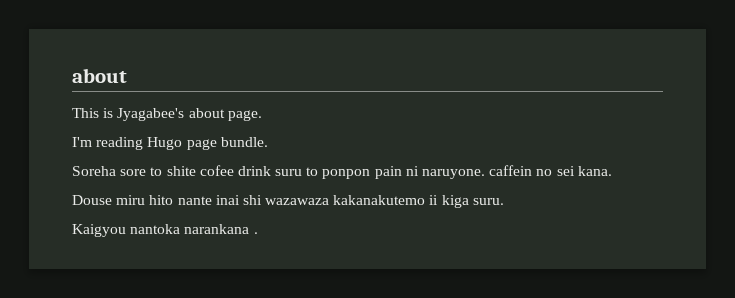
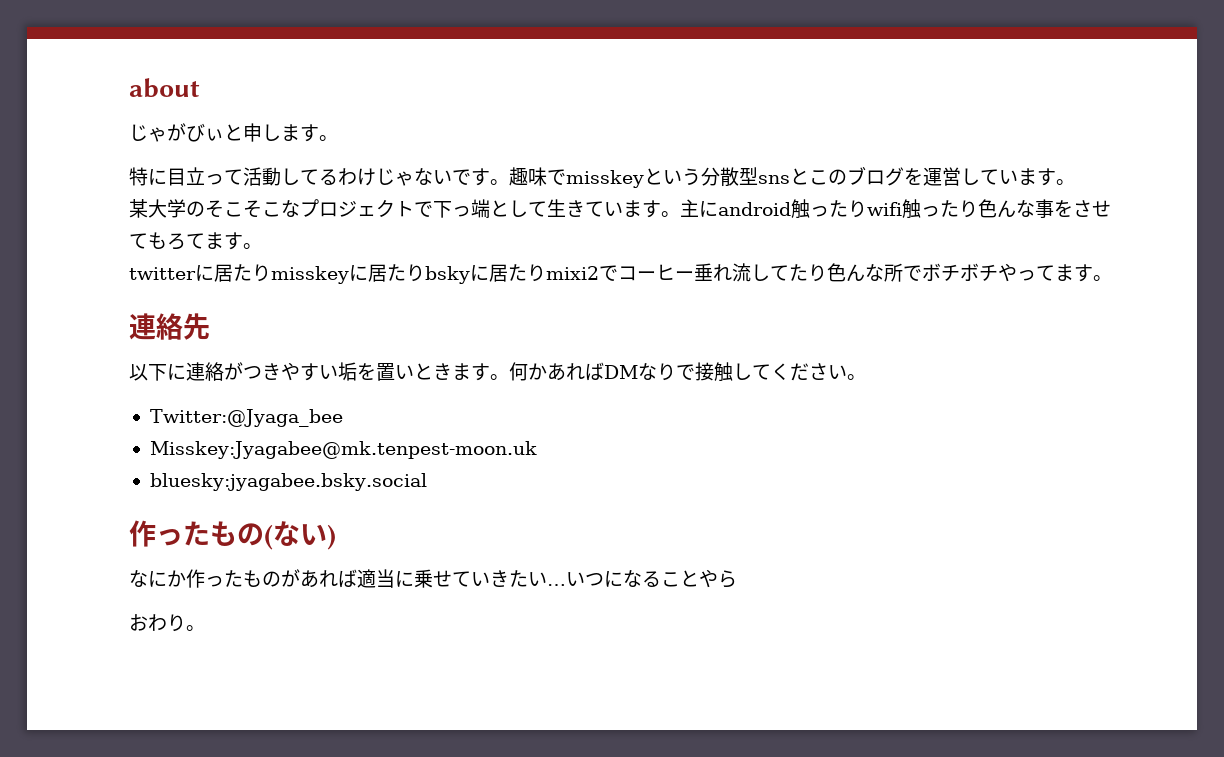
[72,108,262,121] [72,137,268,150] [72,165,612,179] [72,195,504,208] [72,224,258,237] This is Jyagabee's about page. // I'm reading Hugo page bundle. // Soreha sore to shite cofee drink suru to ponpon pain ni naruyone. caffein no sei kana. // Douse miru hito nante inai shi wazawaza kakanakutemo ii kiga suru. // Kaigyou nantoka narankana . -> [129,123,338,142] [129,166,1075,188] [129,199,1111,219] [129,232,262,250] [129,263,1112,284] [129,313,210,340] [129,362,866,382] [149,409,343,427] [149,441,537,459] [149,473,427,491] [129,520,336,550] [129,569,737,588] [129,614,205,632] じゃがびぃと申します。 // 特に目立って活動してるわけじゃないです。趣味でmisskeyという分散型snsとこのブログを運営しています。 // 某大学のそこそこなプロジェクトで下っ端として生きています。主にandroid触ったりwifi触ったり色んな事をさせてもろてます。 // twitterに居たりmisskeyに居たりbskyに居たりmixi2でコーヒー垂れ流してたり色んな所でボチボチやってます。 // 連絡先 // 以下に連絡がつきやすい垢を置いときます。何かあればDMなりで接触してください。 // Twitter:@Jyaga_bee // Misskey:Jyagabee@mk.tenpest-moon.uk // bluesky:jyagabee.bsky.social // 作ったもの(ない) // なにか作ったものがあれば適当に乗せていきたい…いつになることやら // おわり。

